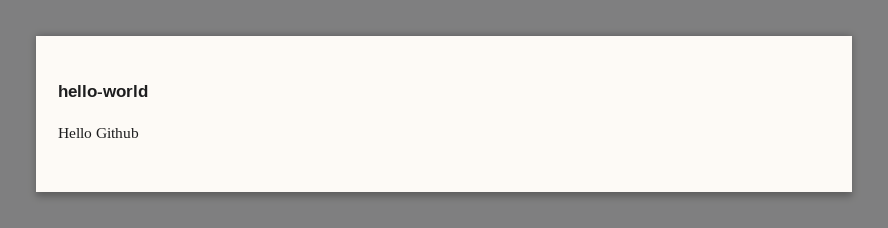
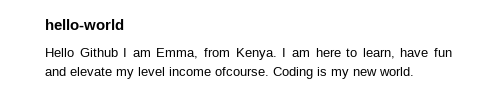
(140, 133) none -> [123,48,453,60] [45,67,414,79] I am Emma, from Kenya. I am here to learn, have fun and elevate my level income ofcourse. Coding is my new world.

